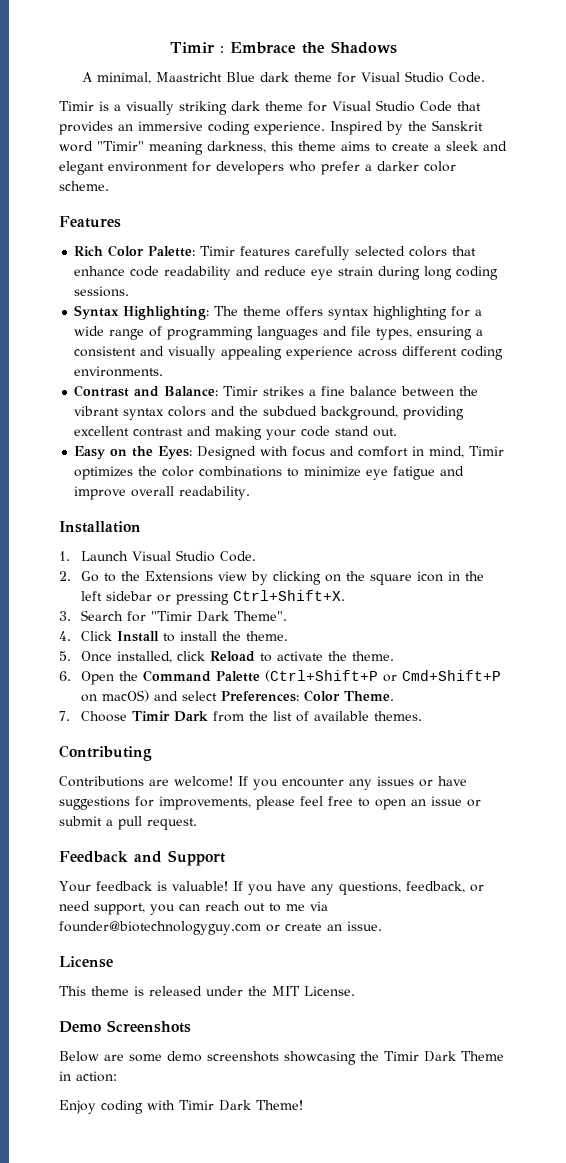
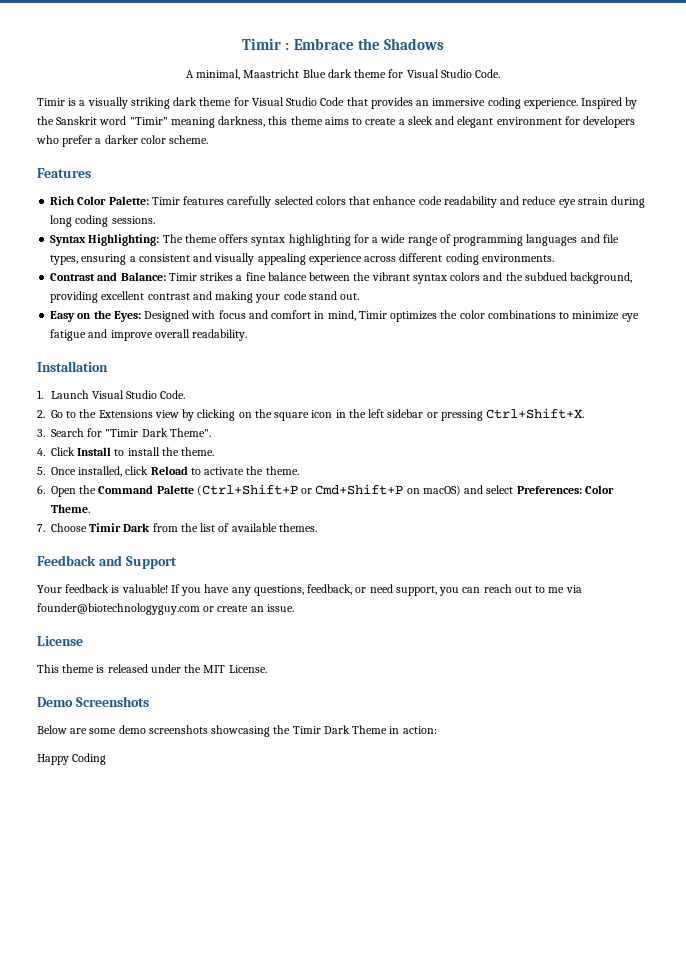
[59,745,152,761] [59,776,467,790] [59,796,481,810] [59,816,197,830] // Contributing // Contributions are welcome! If you encounter any issues or have suggestions for improvements, please feel free to open an issue or submit a pull request. -> (317, 527) none
[59,1100,303,1114] Enjoy coding with Timir Dark Theme! -> [37,753,107,765] Happy Coding

